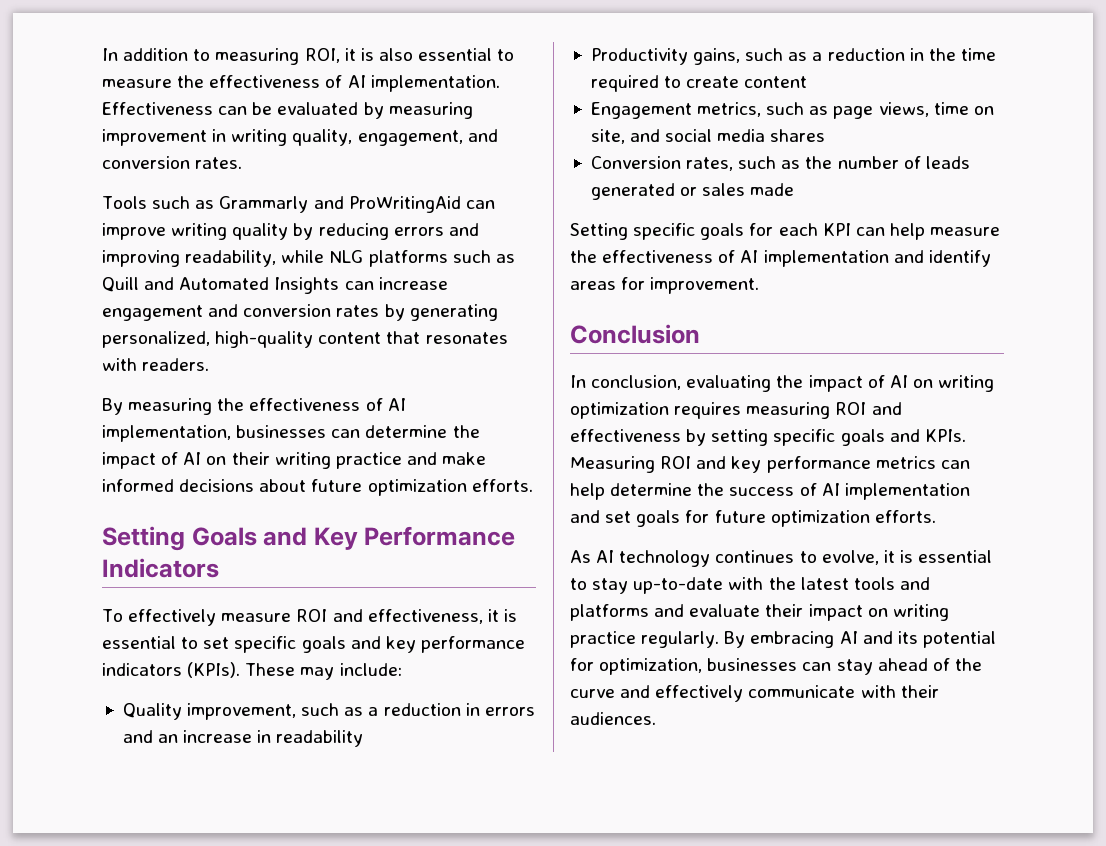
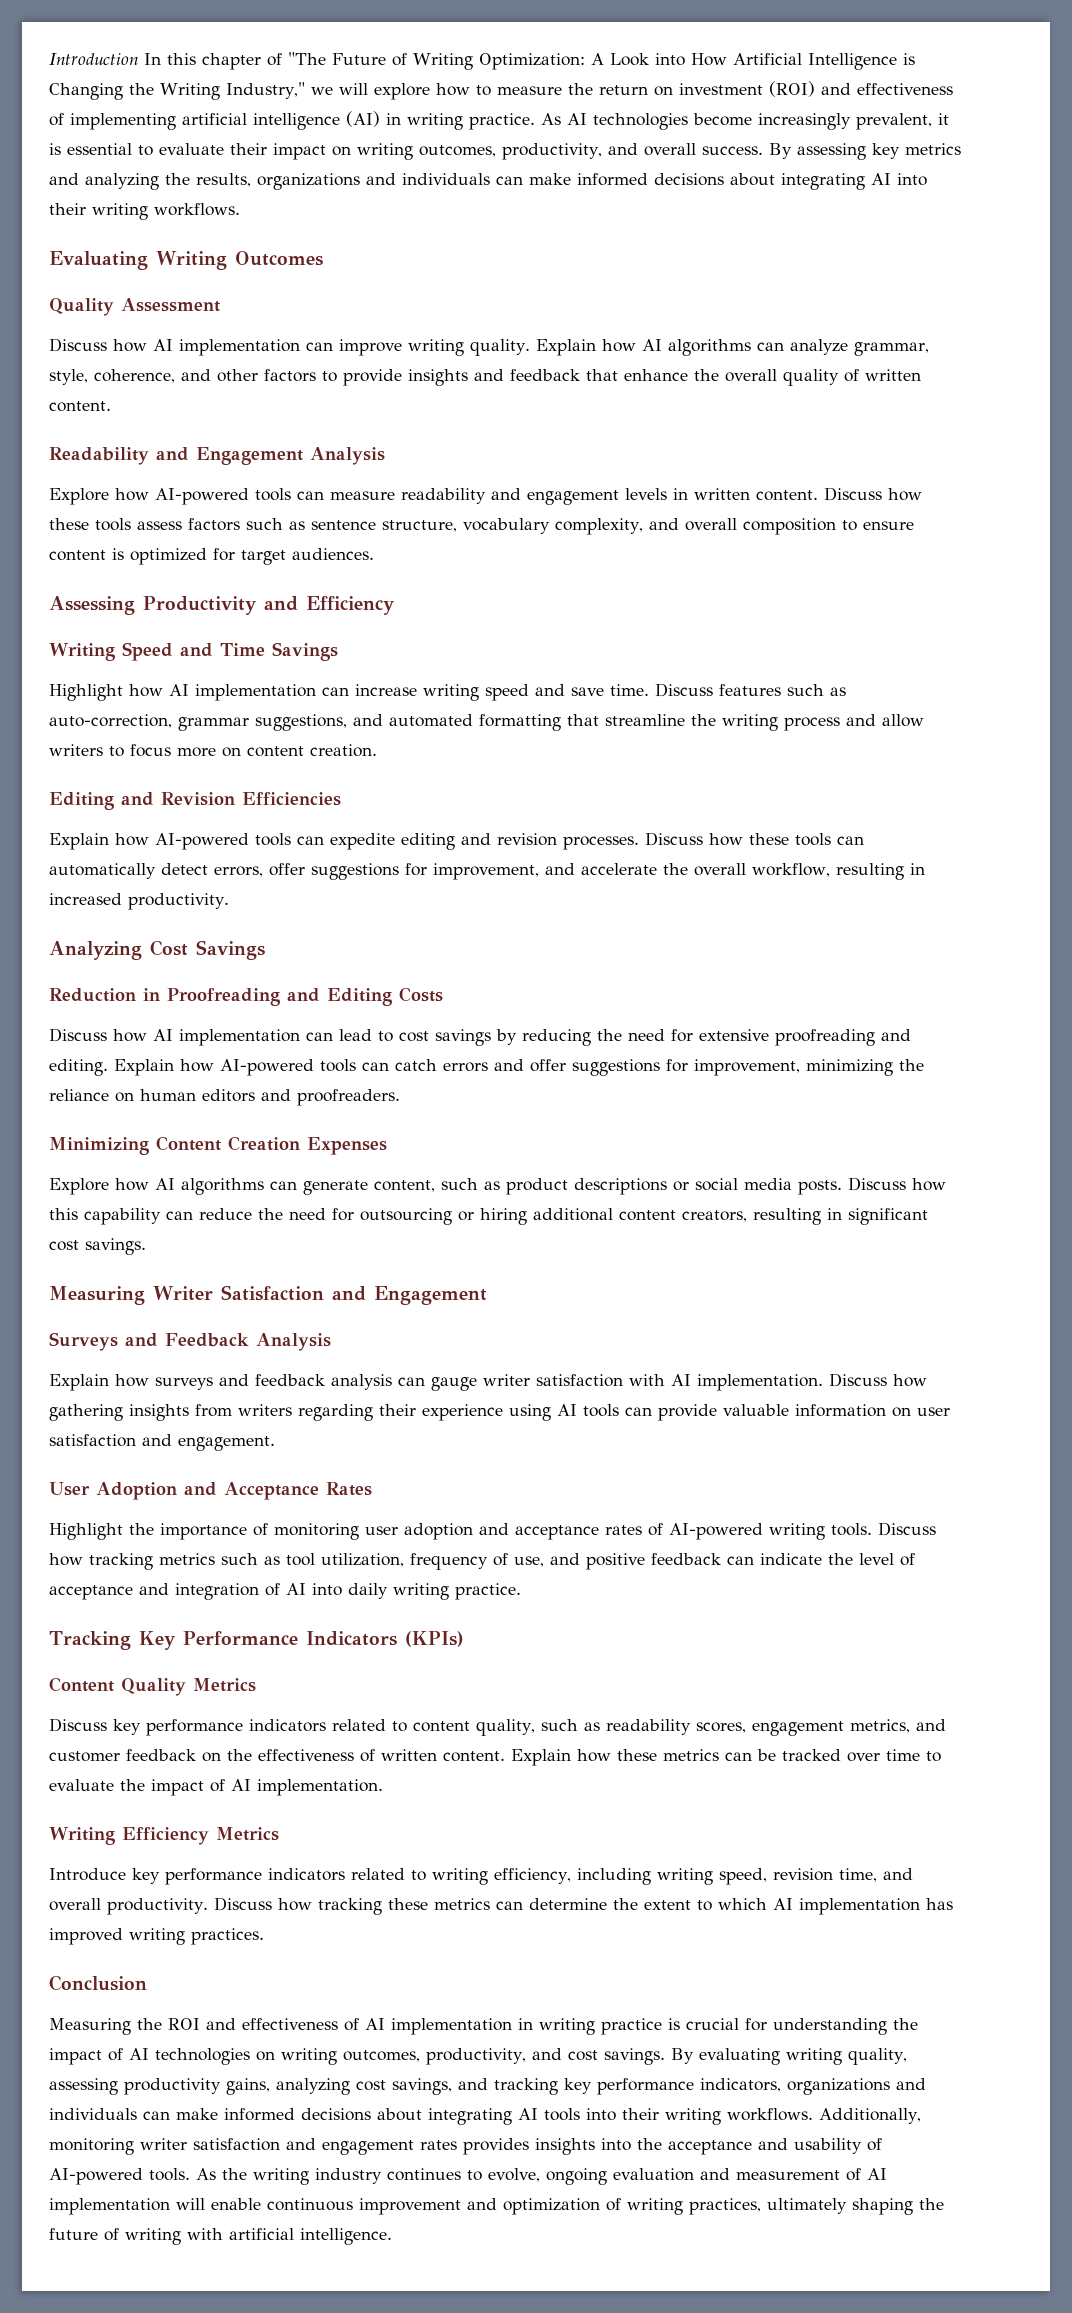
[102,48,515,65] [102,75,500,92] [102,102,473,119] [102,129,498,146] [102,156,243,169] [102,196,495,213] [102,223,479,240] [102,250,515,267] [102,277,448,294] [102,304,498,321] [102,331,508,348] [102,358,210,371] [102,398,406,415] [102,425,480,442] [102,452,487,469] [102,479,533,496] [102,526,516,551] [102,558,219,578] [102,609,517,626] [102,636,525,653] [102,662,402,680] [122,703,535,720] [122,730,364,747] [590,48,996,65] [590,75,808,92] [590,102,994,119] [590,129,826,144] [590,156,970,171] [590,183,795,200] [570,223,1001,240] [570,250,991,267] [570,277,760,294] [570,324,700,344] [570,375,995,392] [570,402,902,419] [570,429,966,446] [570,456,970,473] [570,483,970,500] [570,510,936,527] [570,550,993,567] [570,577,930,594] [570,604,685,621] In addition to measuring ROI, it is also essential to measure the effectiveness of AI implementation. Effectiveness can be evaluated by measuring improvement in writing quality, engagement, and conversion rates. // Tools such as Grammarly and ProWritingAid can improve writing quality by reducing errors and improving readability, while NLG platforms such as Quill and Automated Insights can increase engagement and conversion rates by generating personalized, high-quality content that resonates with readers. // By measuring the effectiveness of AI implementation, businesses can determine the impact of AI on their writing practice and make informed decisions about future optimization efforts. // Setting Goals and Key Performance Indicators // To effectively measure ROI and effectiveness, it is essential to set specific goals and key performance indicators (KPIs). These may include: // Quality improvement, such as a reduction in errors and an increase in readability // Productivity gains, such as a reduction in the time required to create content // Engagement metrics, such as page views, time on site, and social media shares // Conversion rates, such as the number of leads generated or sales made // Setting specific goals for each KPI can help measure the effectiveness of AI implementation and identify areas for improvement. // Conclusion // In conclusion, evaluating the impact of AI on writing optimization requires measuring ROI and effectiveness by setting specific goals and KPIs. Measuring ROI and key performance metrics can help determine the success of AI implementation and set goals for future optimization efforts. // As AI technology continues to evolve, it is essential to stay up-to-date with the latest tools and platforms and -> [49,52,915,70] [49,81,953,100] [49,111,949,130] [49,143,153,156] Introduction In this chapter of "The Future of Writing Optimization: A Look into How Artificial Intelligence is Changing the Writing Industry," we will explore how to measure the return on investment (ROI) and effectiveness of implementing artificial intelligence (AI) in writing practice. As AI technologies become increasingly prevalent, it is essential to
[570,631,996,648] [570,658,982,675] [570,685,939,702] [570,712,656,725] practice regularly. By embracing AI and its potential for optimization, businesses can stay ahead of the curve and effectively communicate with their audiences. -> [419,143,961,160] [49,173,927,190] [49,203,240,220] [49,251,323,270] [49,298,220,316] [49,338,929,356] [49,369,921,386] [49,401,111,412] [49,447,385,465] [49,487,922,505] [49,518,914,535] [49,548,374,565] [49,596,395,615] [49,642,338,661] [49,683,846,701] [49,714,924,731] [49,744,377,757] [49,792,341,810] [49,832,864,850] [49,863,925,880] [49,893,229,910] [49,940,265,960] [49,987,443,1006] [49,1028,911,1046] [49,1059,924,1076] [49,1089,400,1106] [49,1136,387,1155] [49,1177,946,1195] [49,1208,928,1225] [49,1238,146,1255] [49,1285,487,1305] [49,1332,331,1351] [49,1373,927,1391] [49,1404,950,1421] [49,1434,275,1451] [49,1482,372,1500] [49,1522,936,1540] [49,1553,915,1570] [49,1583,521,1600] [49,1631,464,1650] [49,1677,256,1696] [49,1718,946,1736] [49,1749,941,1766] [49,1779,383,1796] [49,1827,279,1845] [49,1868,913,1885] [49,1897,953,1915] [49,1928,264,1945] [49,1975,147,1991] [49,2018,918,2035] [49,2048,907,2065] [49,2078,926,2095] [49,2108,921,2125] [49,2138,882,2155] [49,2168,887,2185] [49,2198,944,2215] [49,2228,392,2245] outcomes, productivity, and overall success. By assessing key metrics and analyzing the results, organizations and individuals can make informed decisions about integrating AI into their writing workflows. // Evaluating Writing Outcomes // Quality Assessment // Discuss how AI implementation can improve writing quality. Explain how AI algorithms can analyze grammar, style, coherence, and other factors to provide insights and feedback that enhance the overall quality of written content. // Readability and Engagement Analysis // Explore how AI-powered tools can measure readability and engagement levels in written content. Discuss how these tools assess factors such as sentence structure, vocabulary complexity, and overall composition to ensure content is optimized for target audiences. // Assessing Productivity and Efficiency // Writing Speed and Time Savings // Highlight how AI implementation can increase writing speed and save time. Discuss features such as auto-correction, grammar suggestions, and automated formatting that streamline the writing process and allow writers to focus more on content creation. // Editing and Revision Efficiencies // Explain how AI-powered tools can expedite editing and revision processes. Discuss how these tools can automatically detect errors, offer suggestions for improvement, and accelerate the overall workflow, resulting in increased productivity. // Analyzing Cost Savings // Reduction in Proofreading and Editing Costs // Discuss how AI implementation can lead to cost savings by reducing the need for extensive proofreading and editing. Explain how AI-powered tools can catch errors and offer suggestions for improvement, minimizing the reliance on human editors and proofreaders. // Minimizing Content Creation Expenses // Explore how AI algorithms can generate content, such as product descriptions or social media posts. Discuss how this capability can reduce the need for outsourcing or hiring additional content creators, resulting in significant cost savings. // Measuring Writer Satisfaction and Engagement // Surveys and Feedback Analysis // Explain how surveys and feedback analysis can gauge writer satisfaction with AI implementation. Discuss how gathering insights from writers regarding their experience using AI tools can provide valuable information on user satisfaction and engagement. // User Adoption and Acceptance Rates // Highlight the importance of monitoring user adoption and acceptance rates of AI-powered writing tools. Discuss how tracking metrics such as tool utilization, frequency of use, and positive feedback can indicate the level of acceptance and integration of AI into daily writing practice. // Tracking Key Performance Indicators (KPIs) // Content Quality Metrics // Discuss key performance indicators related to content quality, such as readability scores, engagement metrics, and customer feedback on the effectiveness of written content. Explain how these metrics can be tracked over time to evaluate the impact of AI implementation. // Writing Efficiency Metrics // Introduce key performance indicators related to writing efficiency, including writing speed, revision time, and overall productivity. Discuss how tracking these metrics can determine the extent to which AI implementation has improved writing practices. // Conclusion // Measuring the ROI and effectiveness of AI implementation in writing practice is crucial for understanding the impact of AI technologies on writing outcomes, productivity, and cost savings. By evaluating writing quality, assessing productivity gains, analyzing cost savings, and tracking key performance indicators, organizations and individuals can make informed decisions about integrating AI tools into their writing workflows. Additionally, monitoring writer satisfaction and engagement rates provides insights into the acceptance and usability of AI-powered tools. As the writing industry continues to evolve, ongoing evaluation and measurement of AI implementation will enable continuous improvement and optimization of writing practices, ultimately shaping the future of writing with artificial intelligence.

